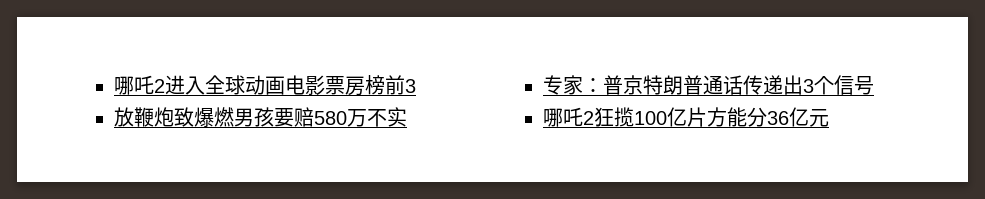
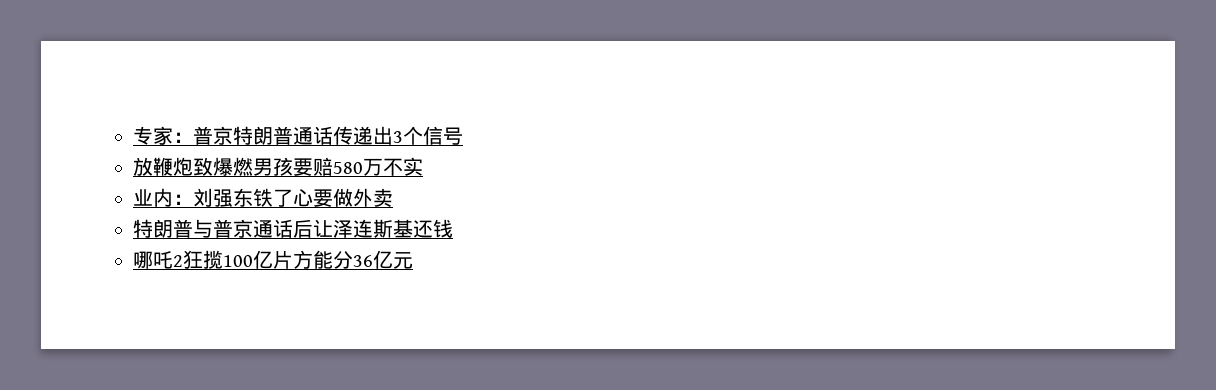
[114,75,416,96] [114,107,407,128] 哪吒2进入全球动画电影票房榜前3 // 放鞭炮致爆燃男孩要赔580万不实 // -> (133, 135) none
(874, 85) none -> [133,157,423,176] [133,188,393,207] [133,219,453,238] // 放鞭炮致爆燃男孩要赔580万不实 // 业内：刘强东铁了心要做外卖 // 特朗普与普京通话后让泽连斯基还钱

